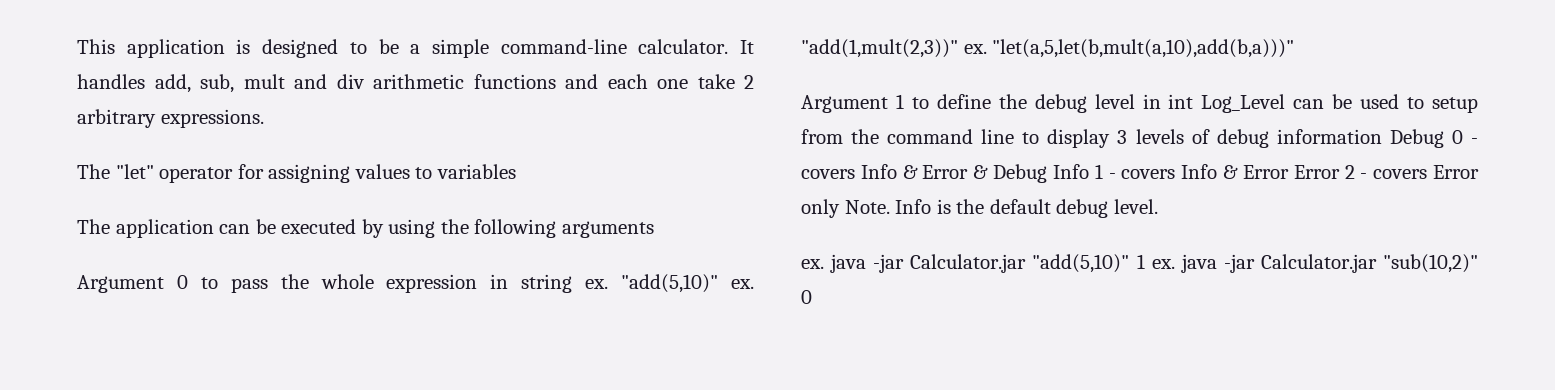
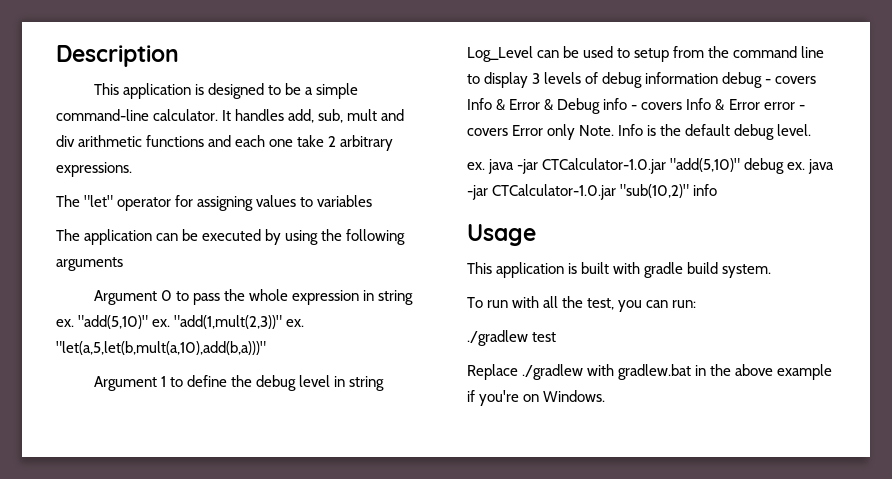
(77, 46) none -> [56,45,179,67] Description //
[1168,94,1194,109] int -> [349,376,385,391] string
[1389,129,1463,148] Debug 0 -> [722,72,763,88] debug
[1052,164,1355,179] Info 1 - covers Info & Error Error 2 -> [603,98,795,111] info - covers Info & Error error
[910,254,1478,273] [801,290,812,304] Calculator.jar "add(5,10)" 1 ex. java -jar Calculator.jar "sub(10,2)" 0 -> [542,158,835,174] [467,184,718,200] [467,224,536,246] [467,262,772,278] [467,296,697,312] [467,330,557,346] [467,364,833,380] [467,390,606,406] CTCalculator-1.0.jar "add(5,10)" debug ex. java -jar CTCalculator-1.0.jar "sub(10,2)" info // Usage // This application is built with gradle build system. // To run with all the test, you can run: // ./gradlew test // Replace ./gradlew with gradlew.bat in the above example if you're on Windows.

